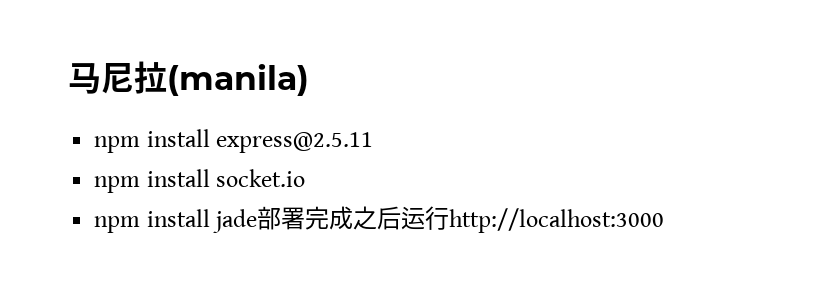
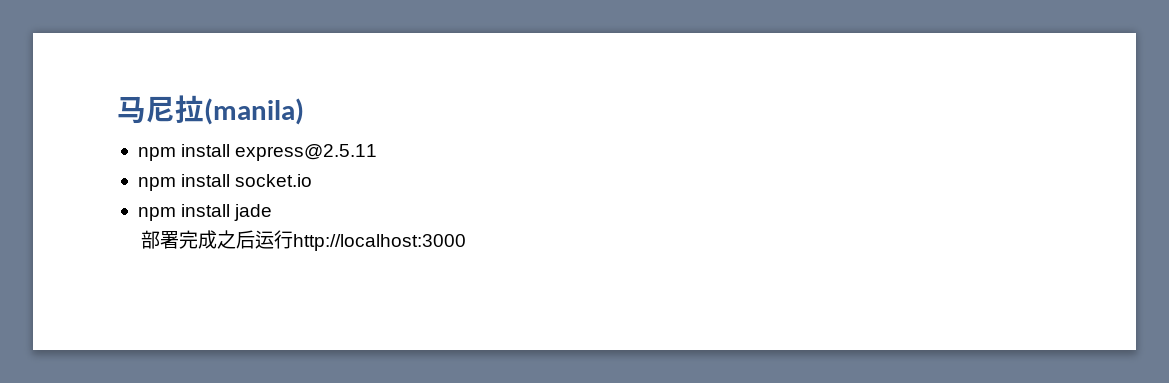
(258, 221) none -> (273, 212) //

